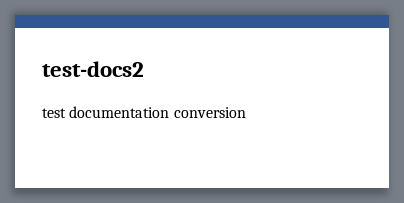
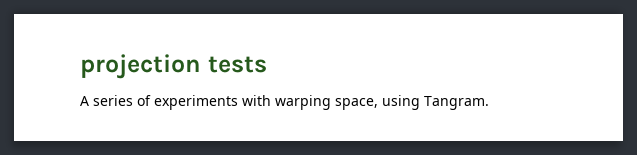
[42,61,144,77] [42,106,246,118] test-docs2 // test documentation conversion -> [80,54,267,79] [80,95,489,110] projection tests // A series of experiments with warping space, using Tangram.

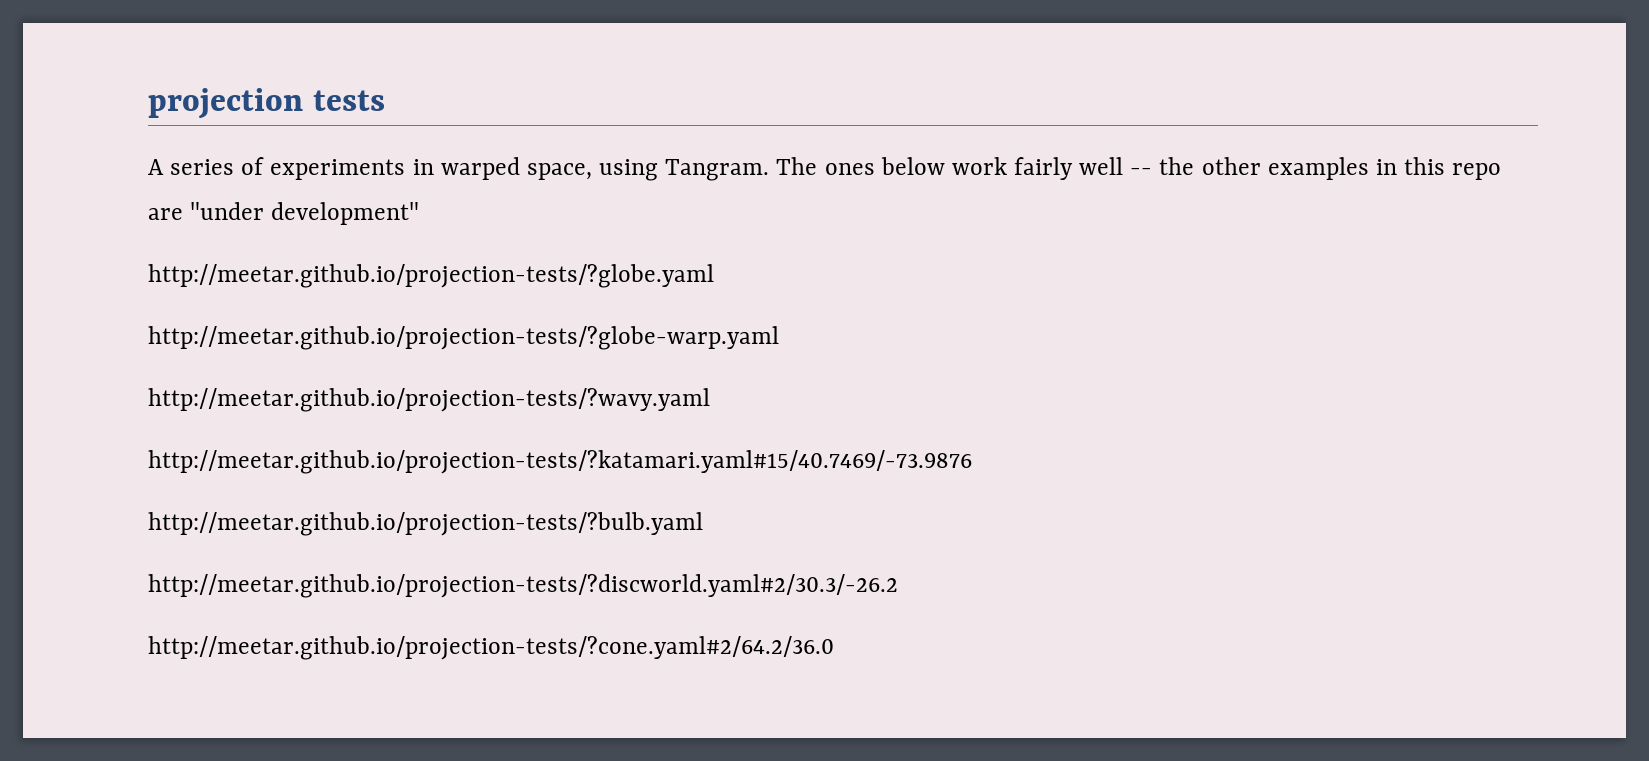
[242,95,331,110] with warping -> [412,157,520,180] in warped
(489, 103) none -> [776,157,1502,180] [148,202,420,225] [148,264,714,288] [148,326,779,350] [148,388,710,412] [148,450,972,474] [148,512,703,536] [148,574,898,598] [148,636,834,660] The ones below work fairly well -- the other examples in this repo are "under development" // http://meetar.github.io/projection-tests/?globe.yaml // http://meetar.github.io/projection-tests/?globe-warp.yaml // http://meetar.github.io/projection-tests/?wavy.yaml // http://meetar.github.io/projection-tests/?katamari.yaml#15/40.7469/-73.9876 // http://meetar.github.io/projection-tests/?bulb.yaml // http://meetar.github.io/projection-tests/?discworld.yaml#2/30.3/-26.2 // http://meetar.github.io/projection-tests/?cone.yaml#2/64.2/36.0

